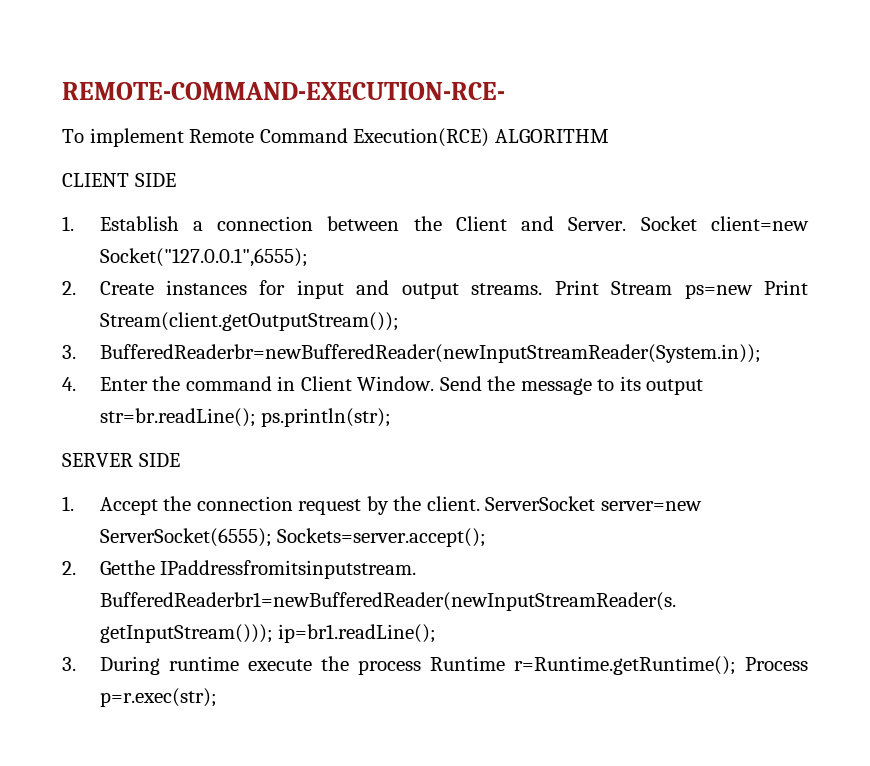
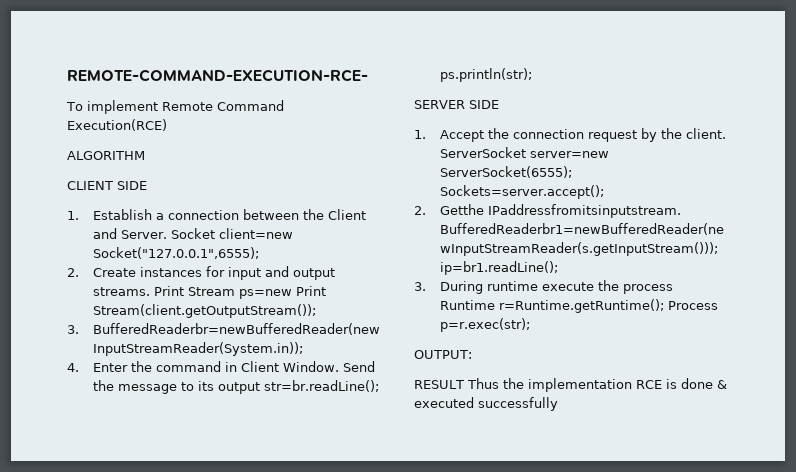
(490, 137) none -> (167, 125) //
(217, 697) none -> [414,350,472,359] [414,378,727,392] [414,397,558,411] // OUTPUT: // RESULT Thus the implementation RCE is done & executed successfully

